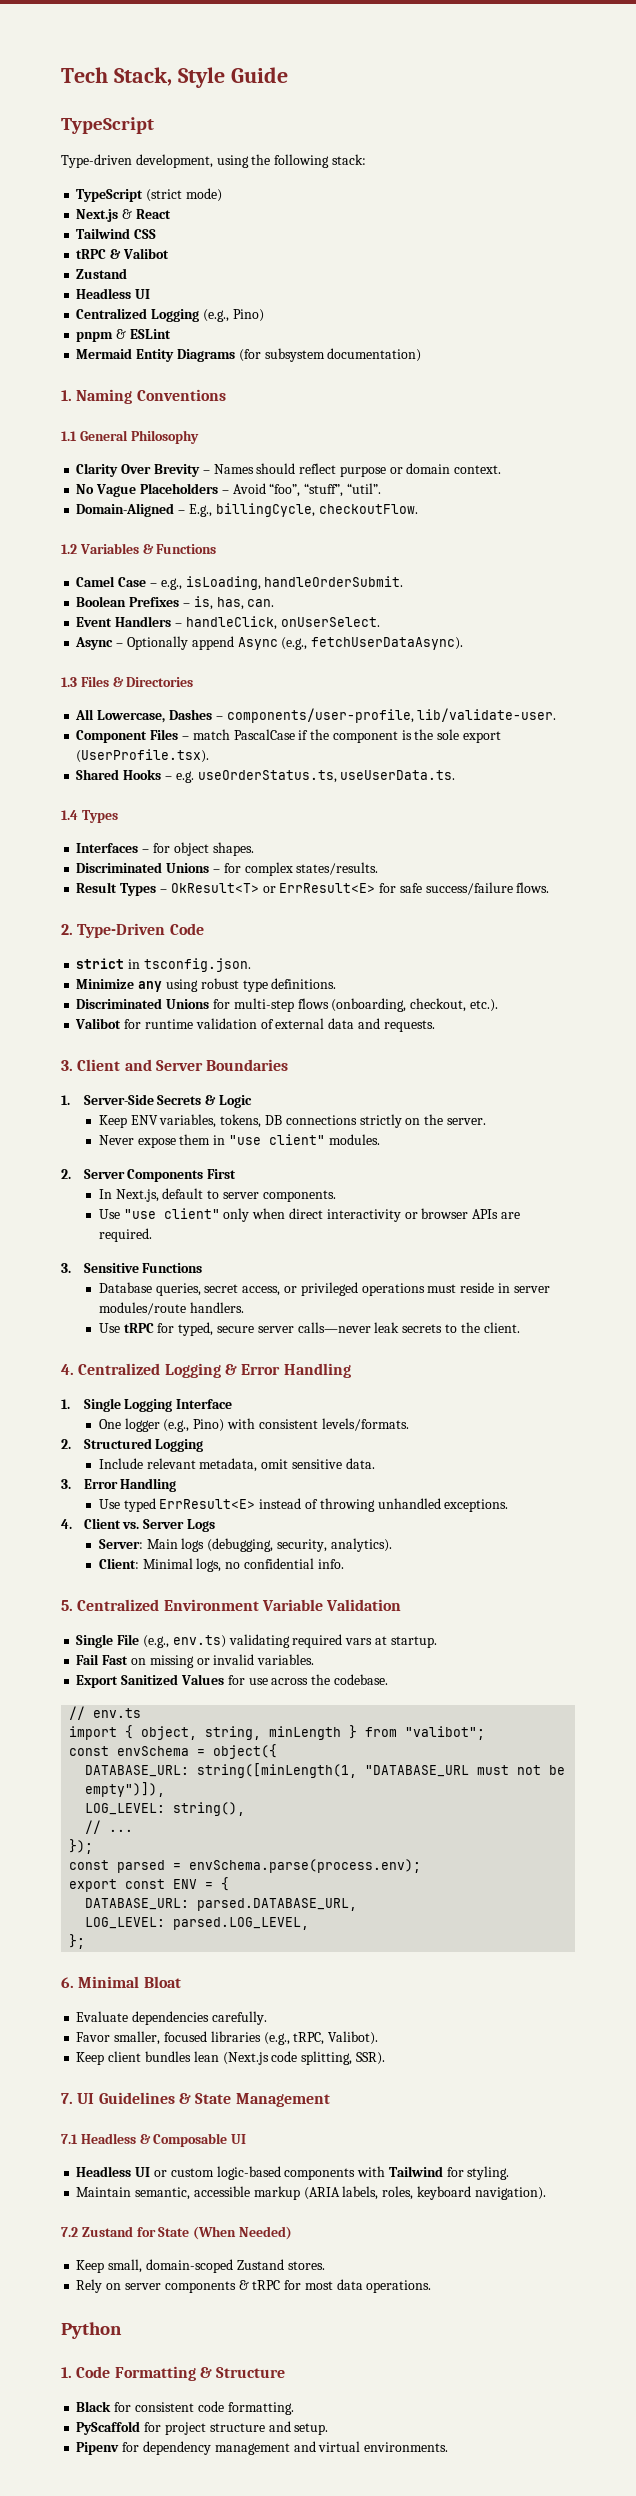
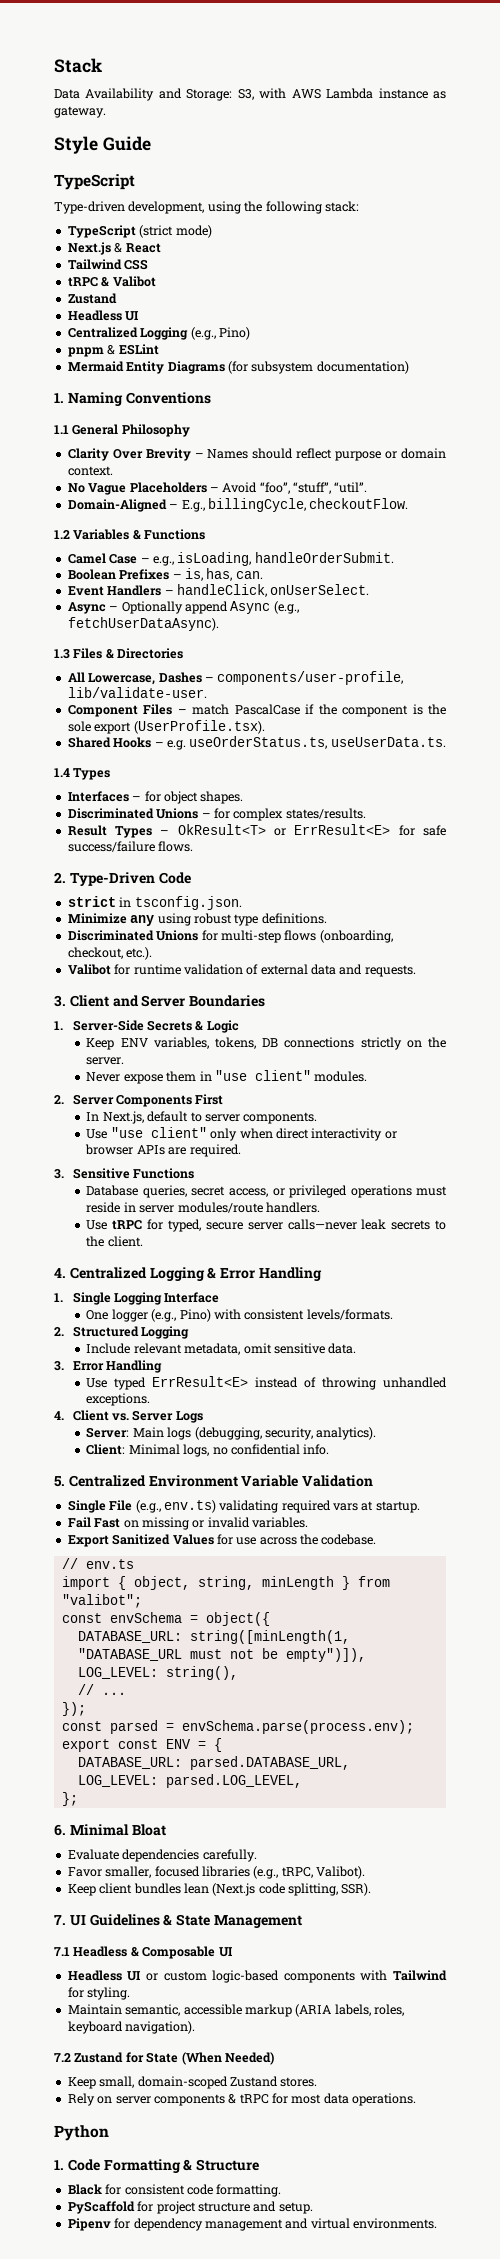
[61,67,172,86] Tech Stack, -> [54,58,102,73] [54,88,447,101] [54,106,106,118] Stack // Data Availability and Storage: S3, with AWS Lambda instance as gateway. //

